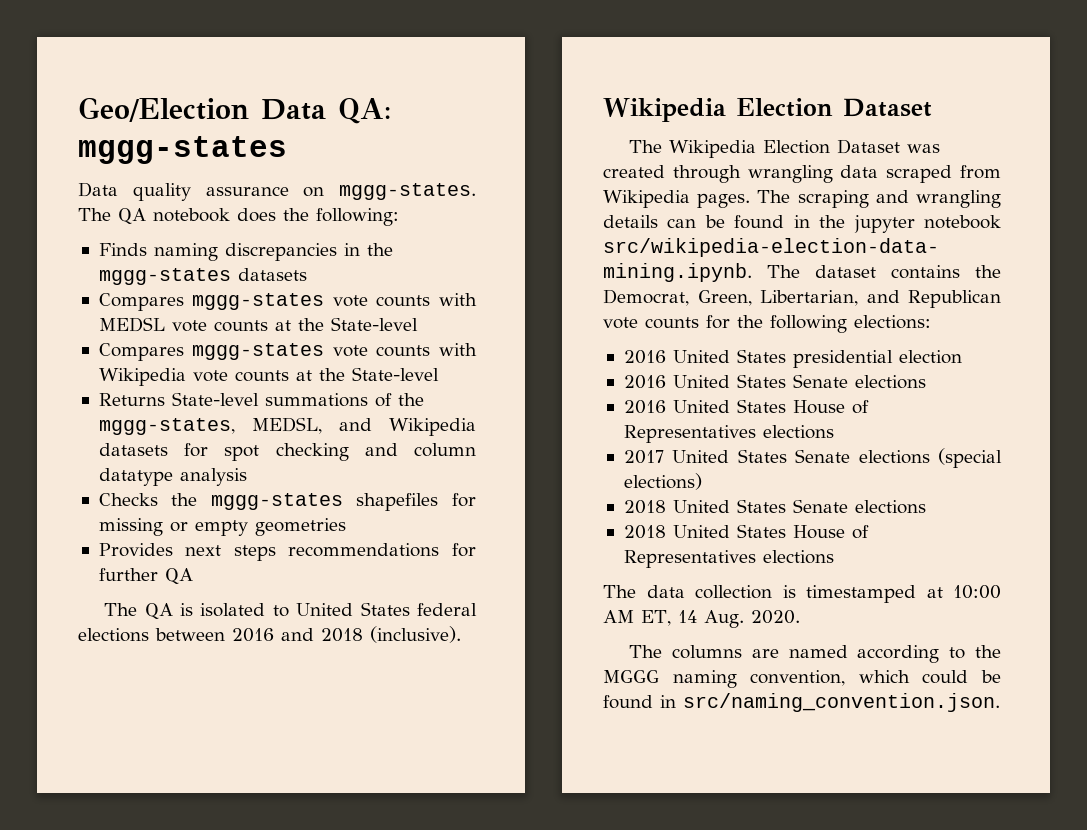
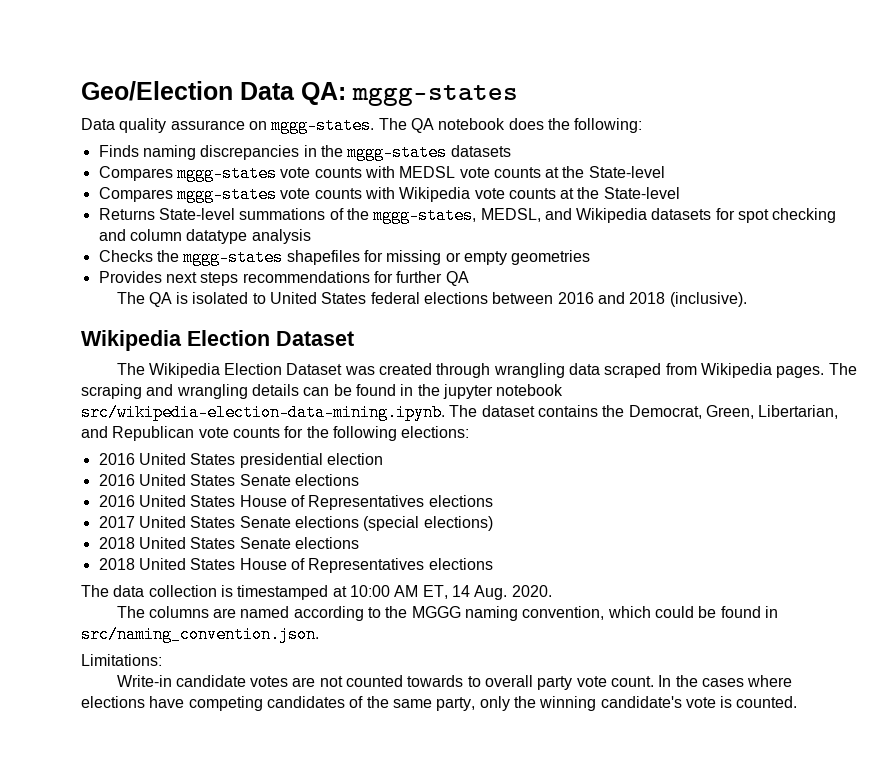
(1000, 702) none -> [81,654,162,666] [116,675,793,690] [81,696,798,711] // Limitations: // Write-in candidate votes are not counted towards to overall party vote count. In the cases where elections have competing candidates of the same party, only the winning candidate's vote is counted.

